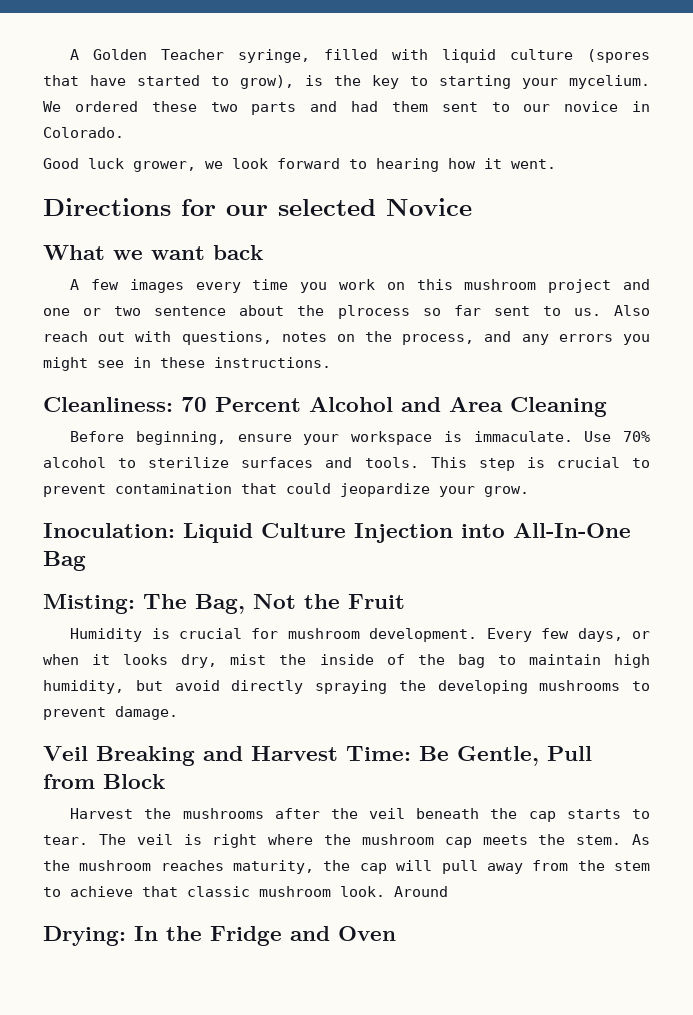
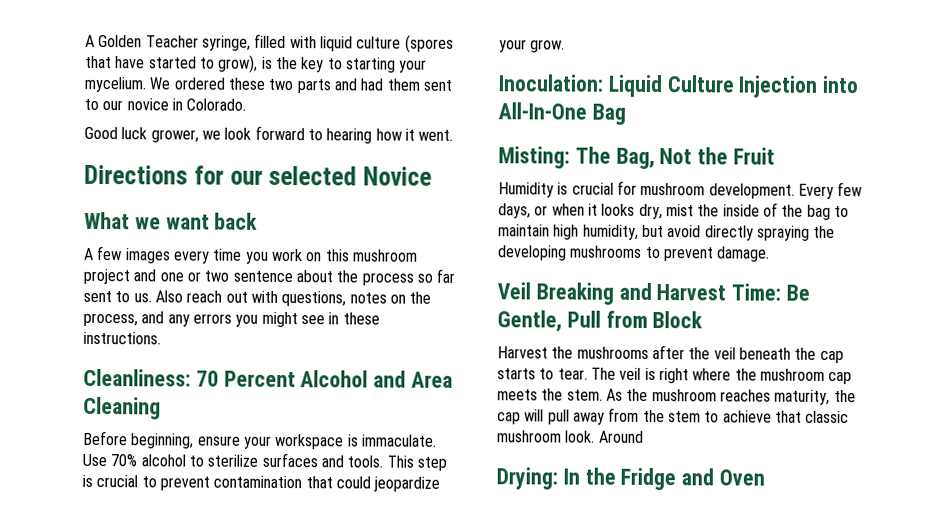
[337,305,410,319] plrocess -> [361,272,414,286] process

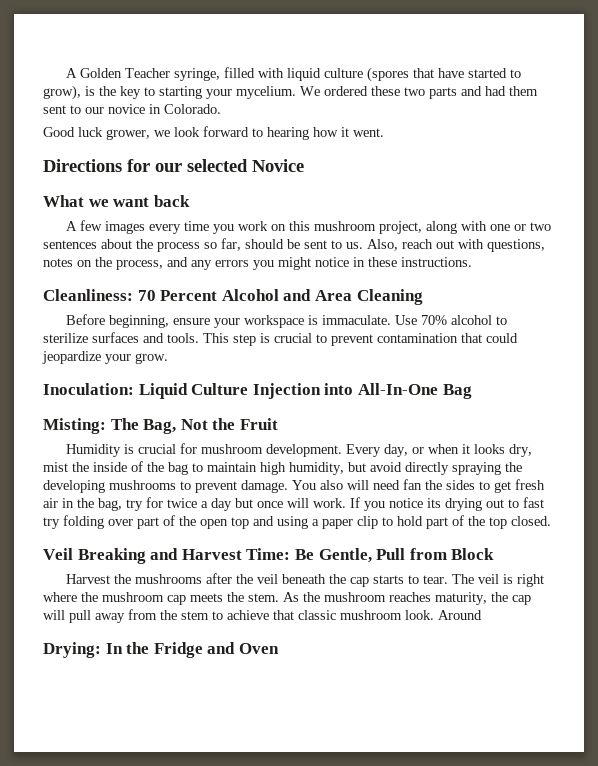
[83,268,157,285] project and -> [378,221,487,234] project, along with
[232,270,293,283] sentence -> [43,240,97,249] sentences
[436,268,456,283] far -> [221,238,300,251] far, should be
[154,290,183,303] Also -> [367,239,398,251] Also,
[300,315,325,325] see -> [315,257,349,267] notice
[837,182,863,197] [498,203,531,219] few days, -> [383,444,408,457] day,
(771, 254) none -> [292,479,545,493] [43,497,544,511] [43,515,551,529] You also will need fan the sides to get fresh air in the bag, try for twice a day but once will work. If you notice its drying out to fast try folding over part of the open top and using a paper clip to hold part of the top closed.

